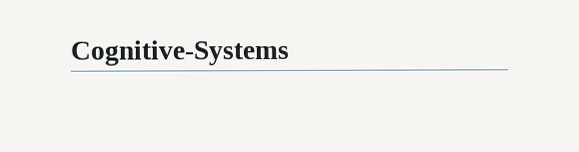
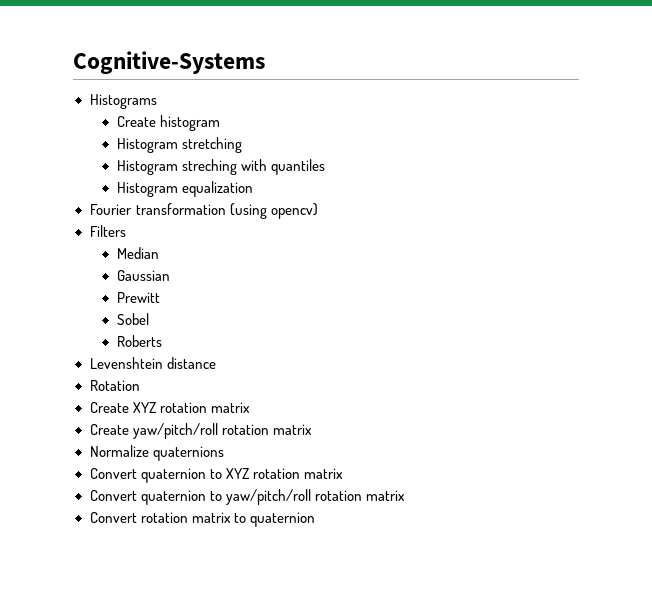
(289, 53) none -> [89,94,157,109] [116,115,220,131] [116,137,242,153] [116,159,325,175] [116,181,253,197] [89,203,318,219] [89,225,126,237] [116,247,159,259] [116,270,170,281] [116,292,160,303] [116,313,149,325] [116,335,162,347] [89,357,216,369] [89,380,140,391] [89,402,250,413] [89,423,312,439] [89,445,224,461] [89,468,343,483] [89,489,405,505] [89,512,315,527] // Histograms // Create histogram // Histogram stretching // Histogram streching with quantiles // Histogram equalization // Fourier transformation (using opencv) // Filters // Median // Gaussian // Prewitt // Sobel // Roberts // Levenshtein distance // Rotation // Create XYZ rotation matrix // Create yaw/pitch/roll rotation matrix // Normalize quaternions // Convert quaternion to XYZ rotation matrix // Convert quaternion to yaw/pitch/roll rotation matrix // Convert rotation matrix to quaternion

